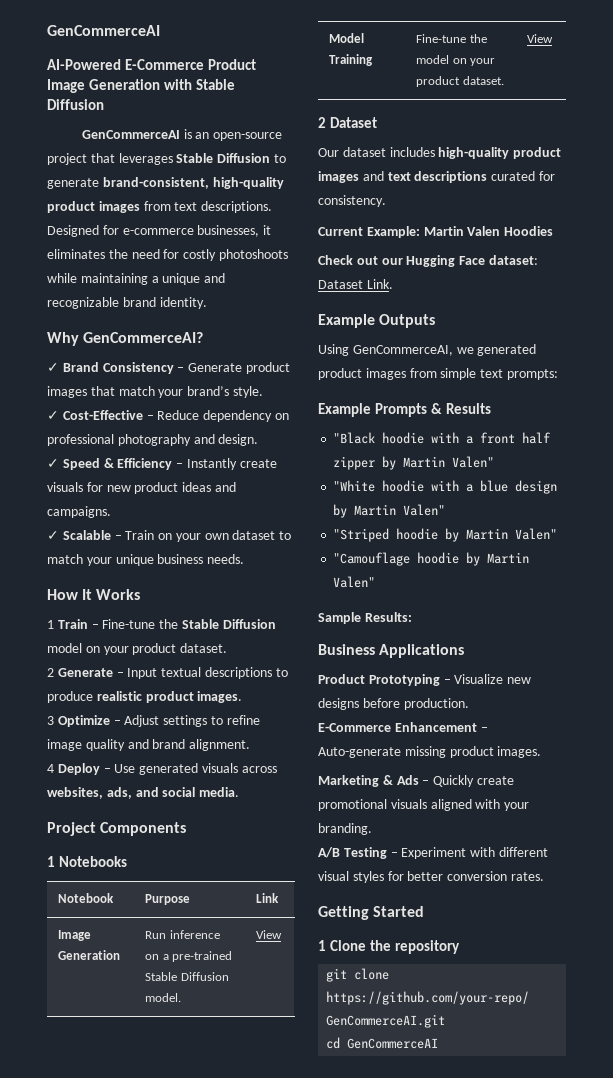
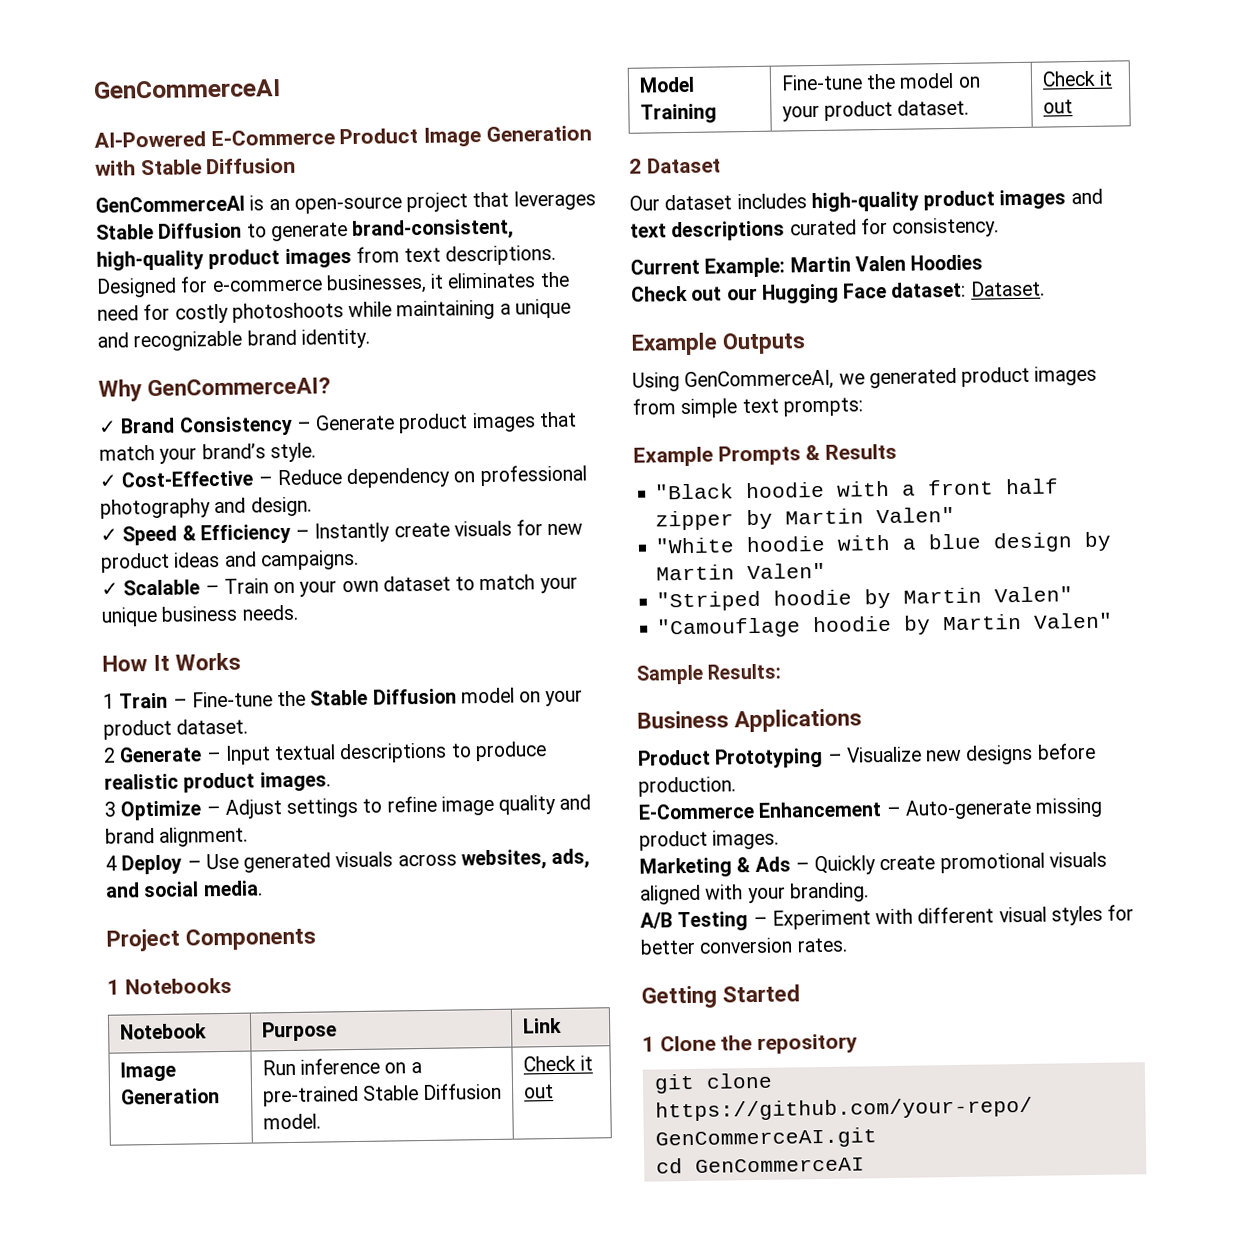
[256,930,283,939] View -> [522,1055,593,1072] [522,1084,554,1099] Check it out
[527,34,554,43] View -> [1041,70,1113,87] [1042,99,1073,114] Check it out
[318,279,393,289] Dataset Link. -> [969,280,1045,297] Dataset.

